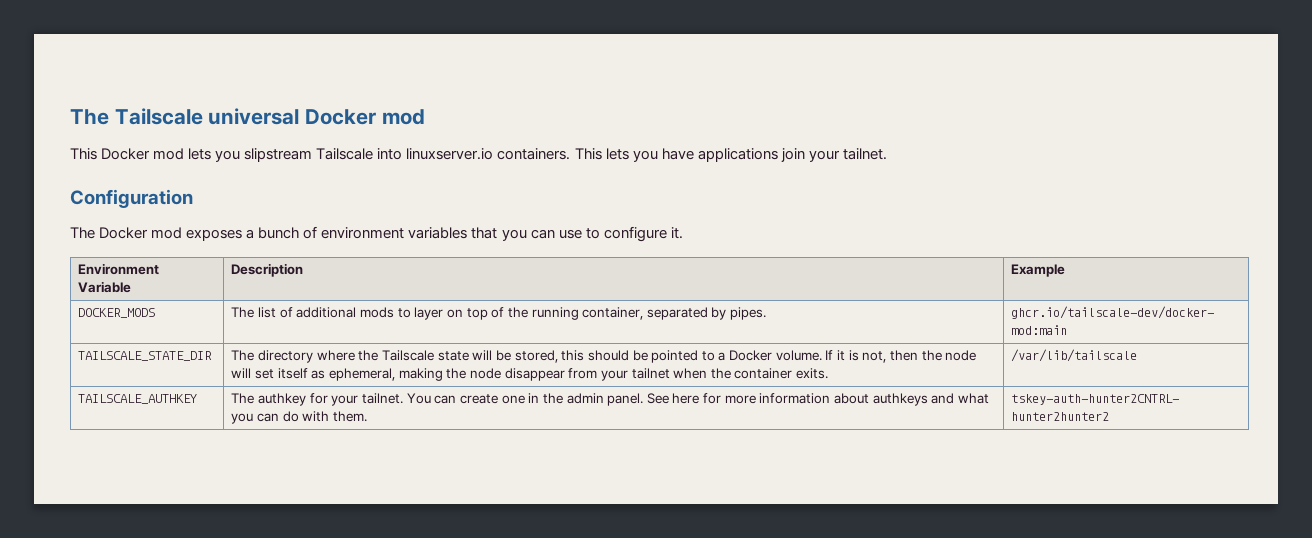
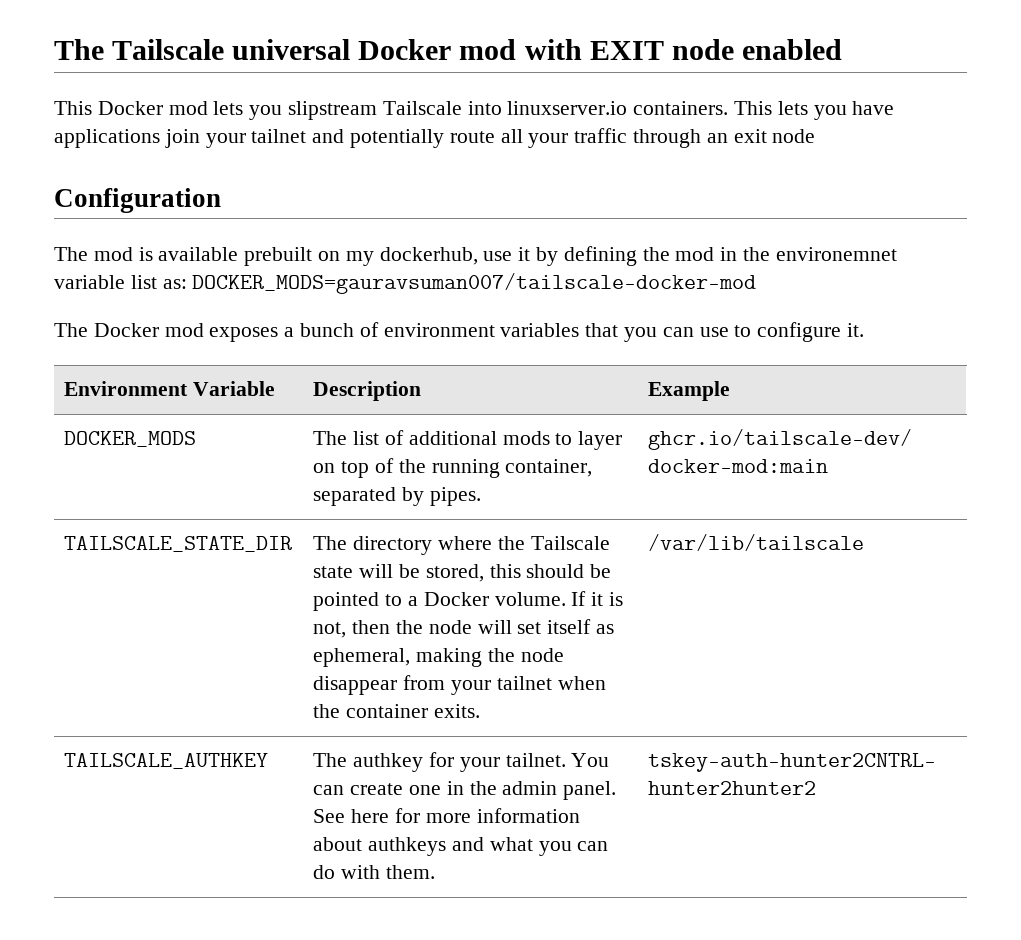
(425, 117) none -> [524,39,842,60] with EXIT node enabled
[842,148,887,160] [70,189,193,208] tailnet. // Configuration -> [251,128,816,148] [54,188,221,213] [54,246,897,266] [54,273,757,294] tailnet and potentially route all your traffic through an exit node // Configuration // The mod is available prebuilt on my dockerhub, use it by defining the mod in the environemnet variable list as: DOCKER_MODS=gauravsuman007/tailscale-docker-mod

